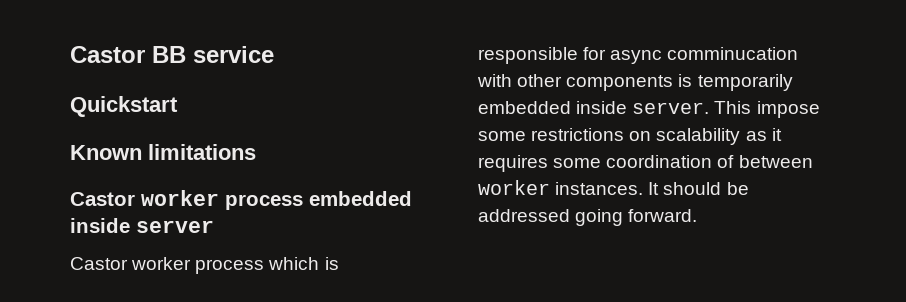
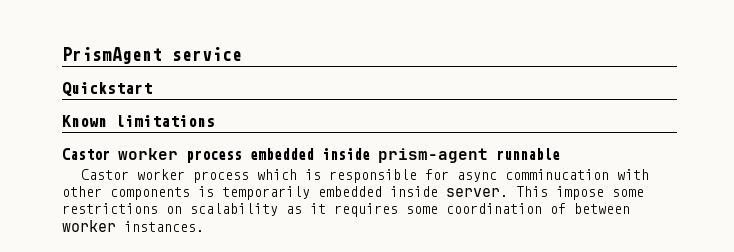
[70,46,186,63] Castor BB -> [62,47,162,64] PrismAgent
[136,220,214,233] server -> [378,148,560,163] prism-agent runnable
[648,182,749,195] [478,209,698,226] It should be addressed going forward. -> (204, 226) none

